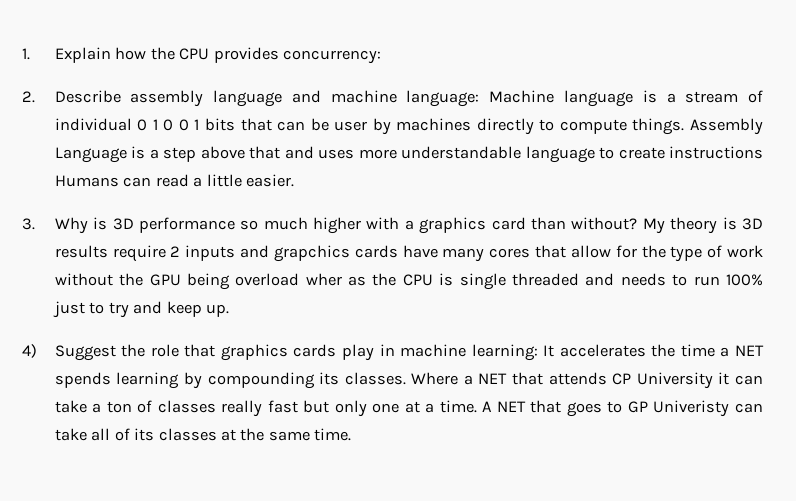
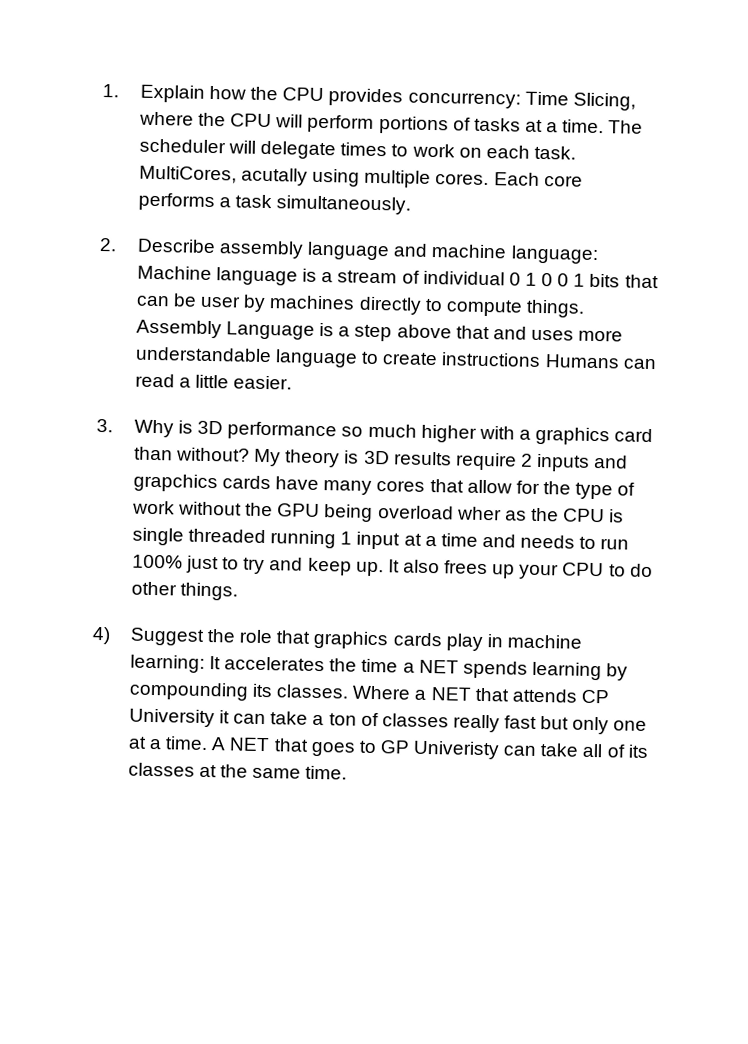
(382, 57) none -> [524,91,636,111] [138,111,644,135] [138,138,576,160] [138,165,583,188] [137,192,412,215] Time Slicing, where the CPU will perform portions of tasks at a time. The scheduler will delegate times to work on each task. MultiCores, acutally using multiple cores. Each core performs a task simultaneously.
(580, 279) none -> [270,530,478,550] running 1 input at a time
(230, 310) none -> [387,559,653,580] [130,581,239,601] It also frees up your CPU to do other things.

